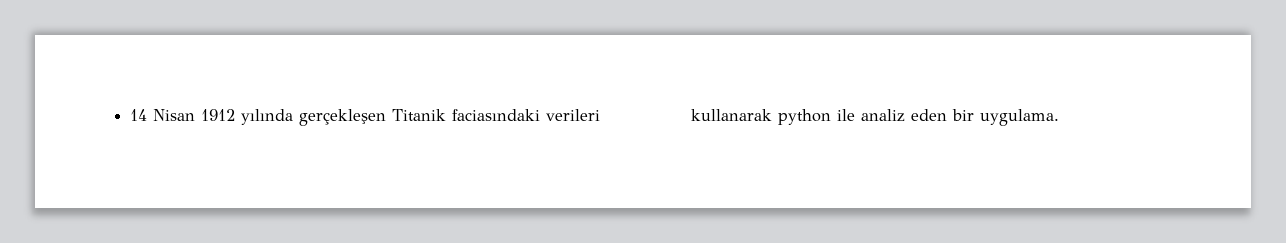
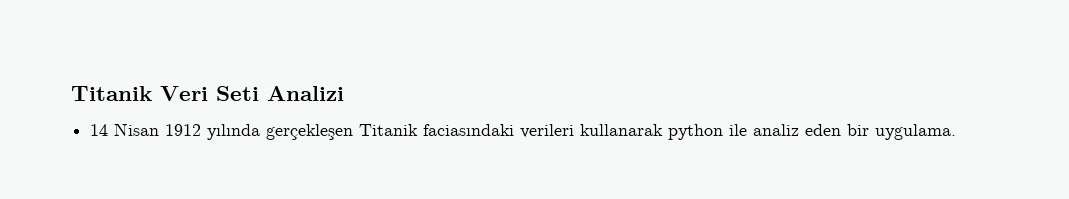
(130, 115) none -> [71,86,344,101] Titanik Veri Seti Analizi //

